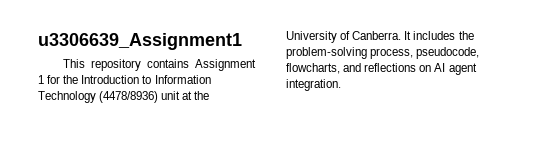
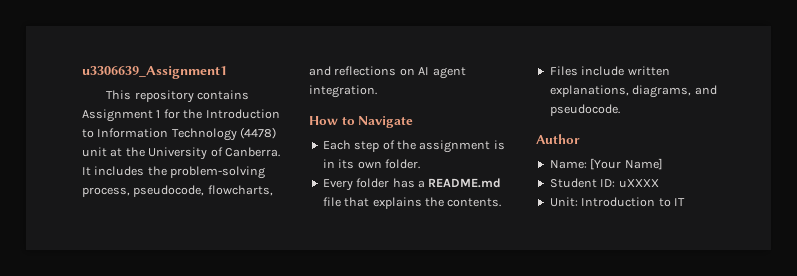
[99,91,159,103] (4478/8936) -> [240,127,277,139] (4478)
(341, 85) none -> [309,116,414,128] [322,140,505,153] [322,159,420,169] [322,178,502,191] [322,197,502,209] [549,66,670,76] [549,85,717,98] [549,104,620,116] [536,134,580,144] [549,158,663,170] [549,178,659,188] [549,197,685,207] // How to Navigate // Each step of the assignment is in its own folder. // Every folder has a README.md file that explains the contents. // Files include written explanations, diagrams, and pseudocode. // Author // Name: [Your Name] // Student ID: uXXXX // Unit: Introduction to IT

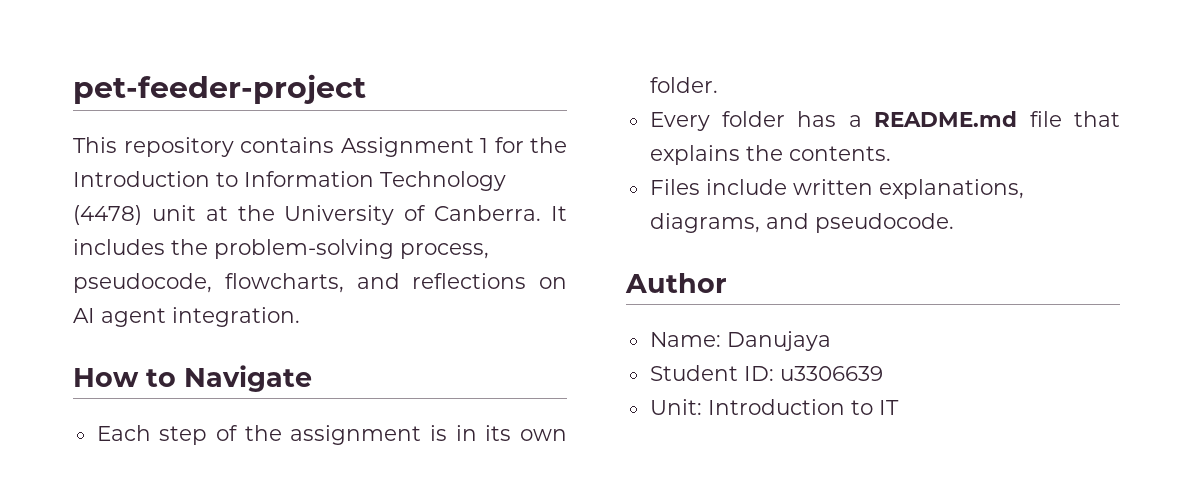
[82,66,227,79] u3306639_Assignment1 -> [73,74,366,104] pet-feeder-project
[590,158,663,170] [Your Name] -> [726,331,831,351] Danujaya
[618,179,659,188] uXXXX -> [779,366,883,381] u3306639

